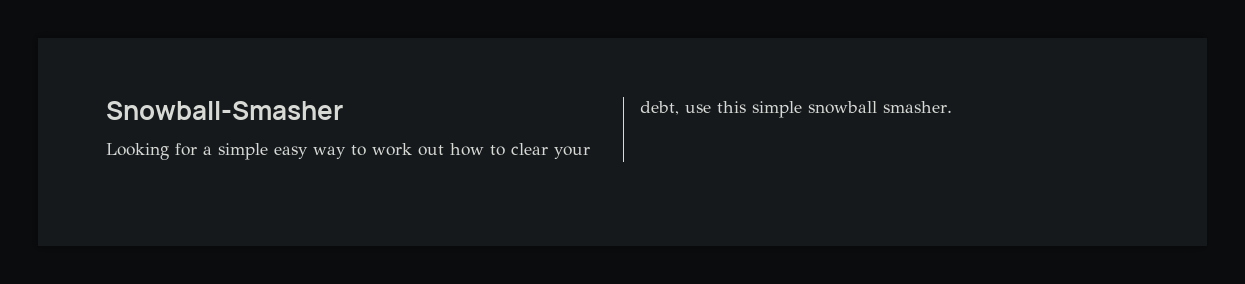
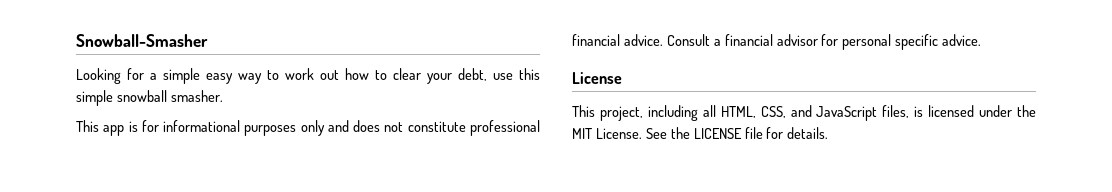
(952, 107) none -> [76,120,540,136] [572,34,982,50] [572,72,622,84] [572,105,1036,121] [572,127,829,139] // This app is for informational purposes only and does not constitute professional financial advice. Consult a financial advisor for personal specific advice. // License // This project, including all HTML, CSS, and JavaScript files, is licensed under the MIT License. See the LICENSE file for details.

